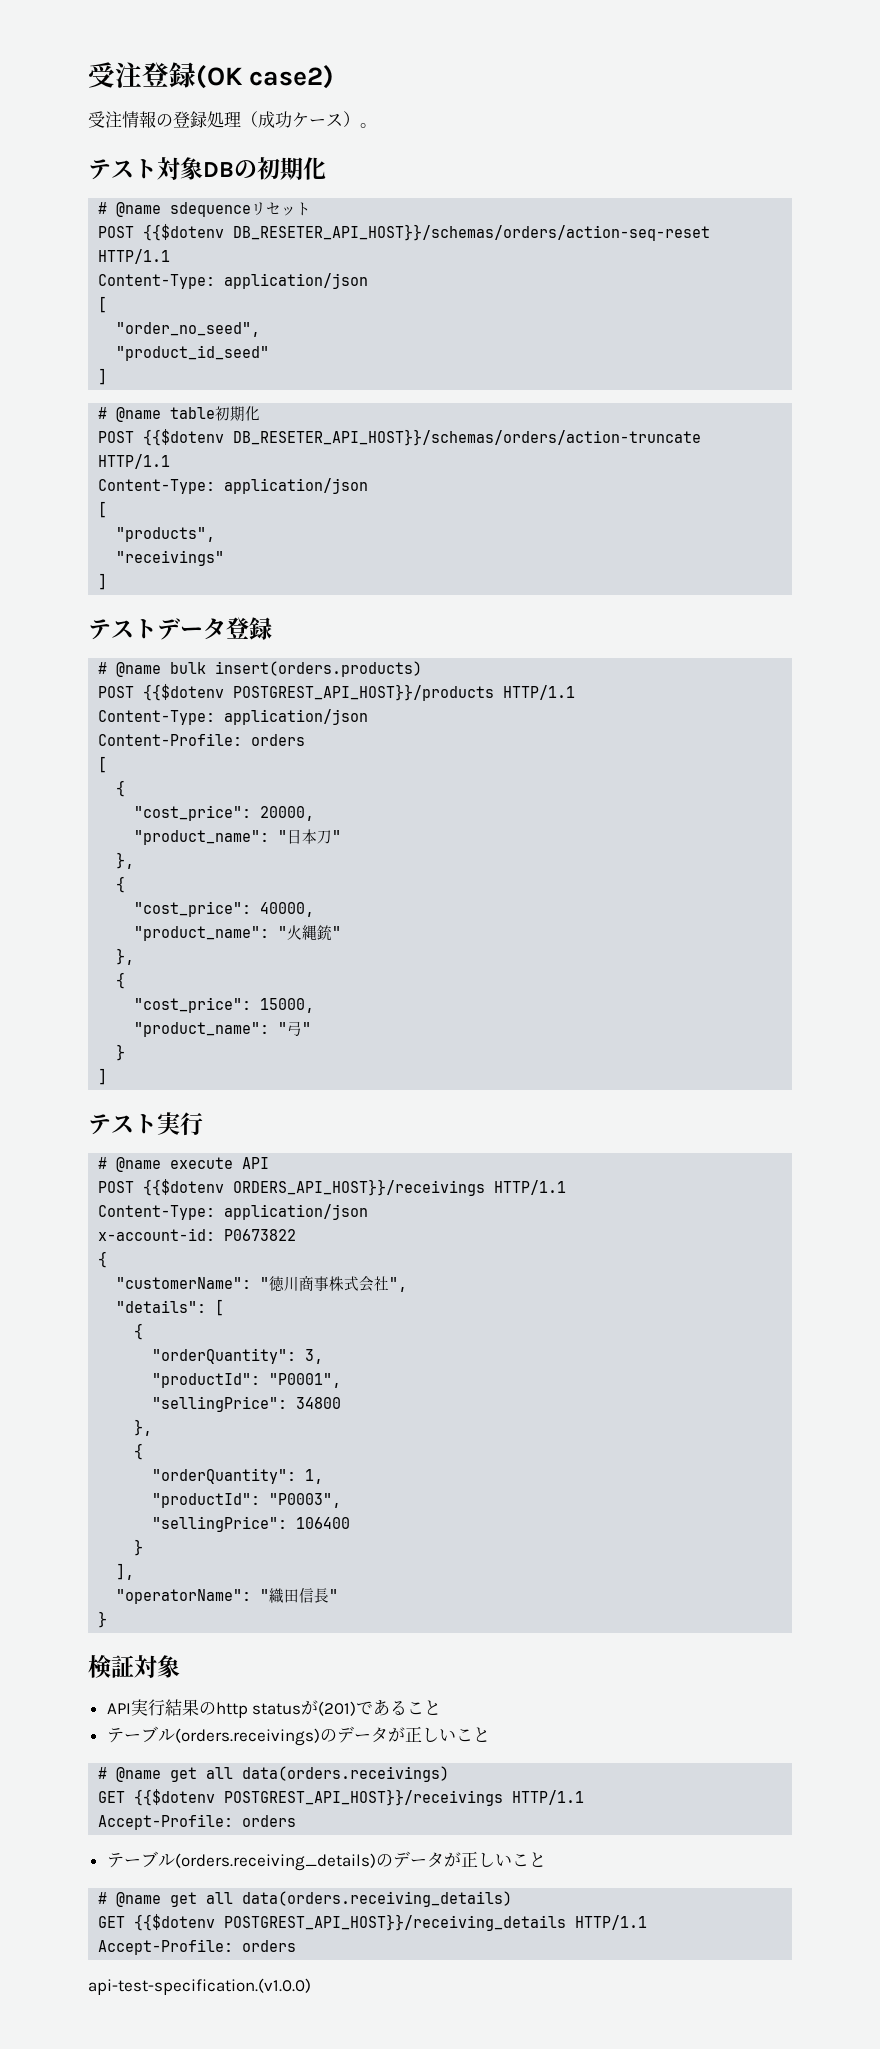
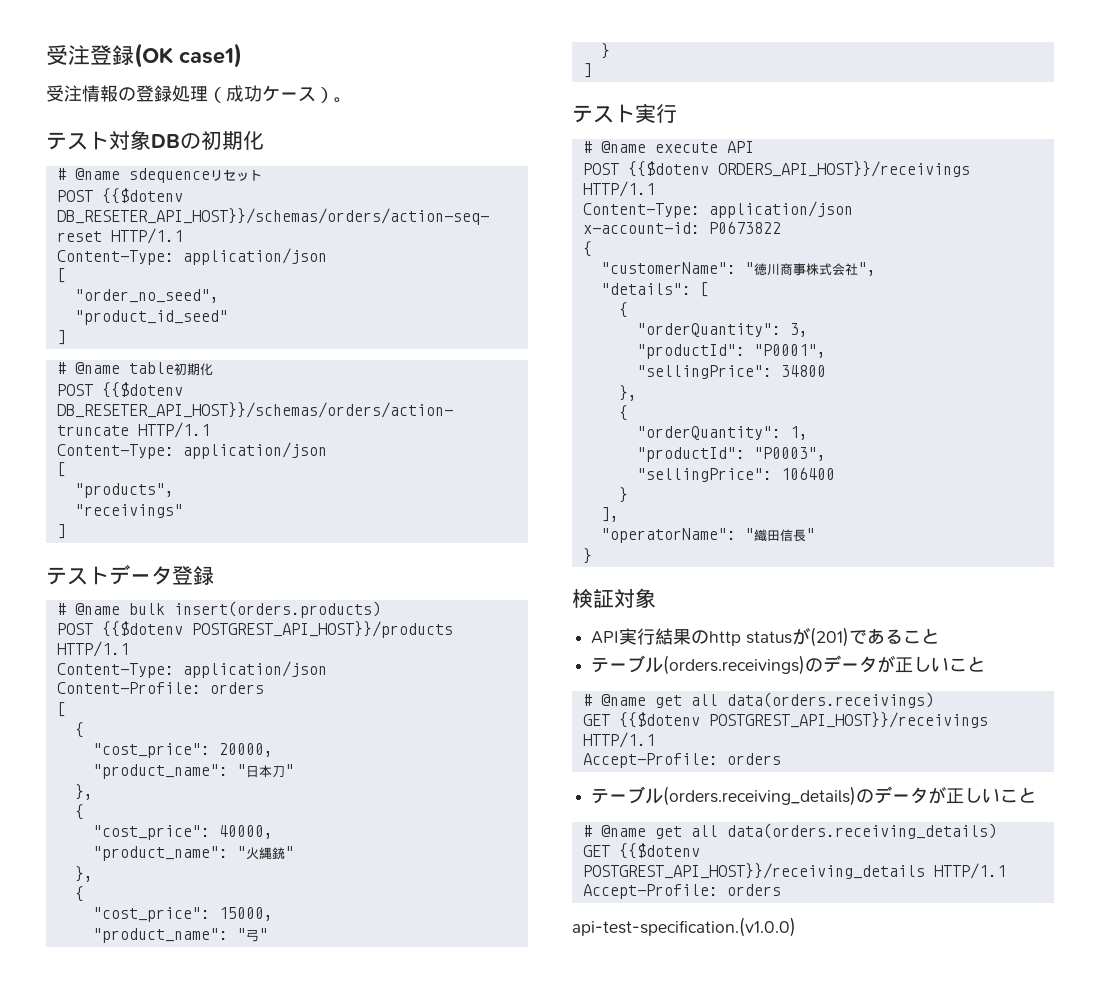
[249,65,335,89] case2) -> [179,43,242,68] case1)

